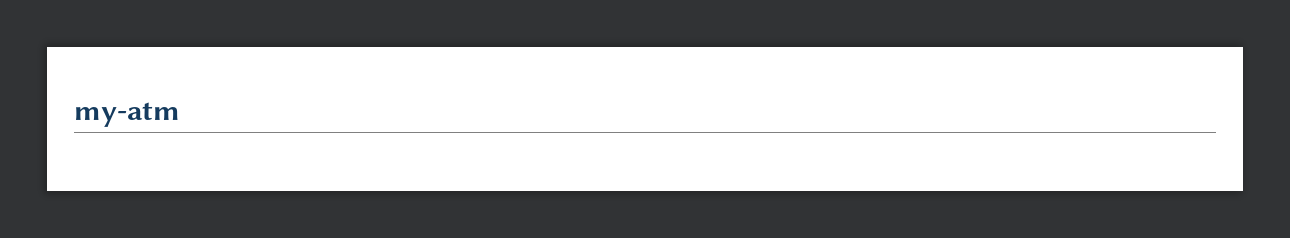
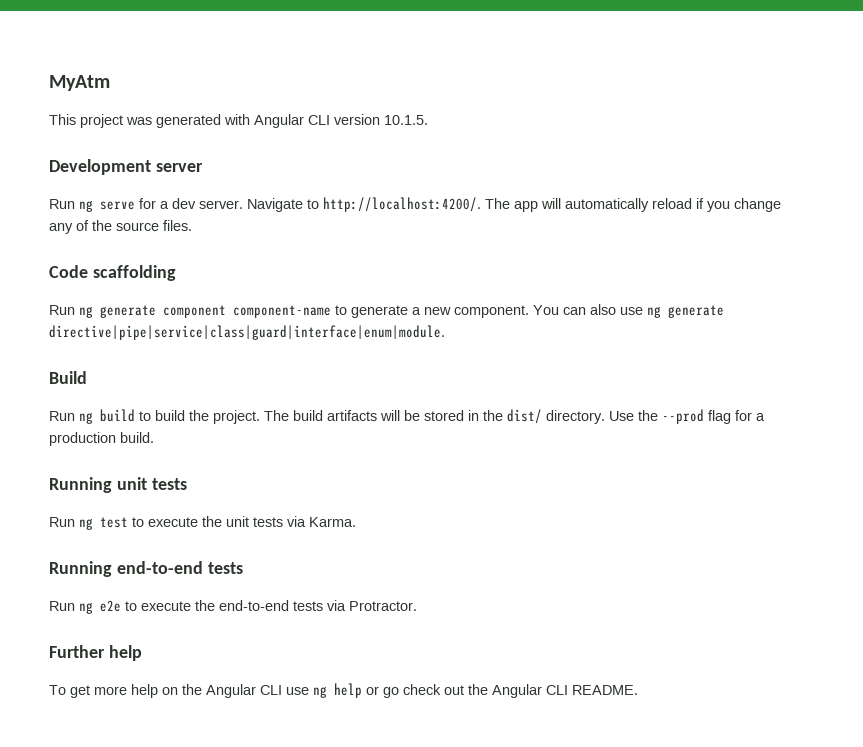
[74,102,180,127] my-atm -> [49,75,110,91] [49,114,428,128] [49,159,203,175] [49,197,781,212] [49,220,192,234] [49,265,176,281] [49,304,724,318] [49,325,445,340] [49,371,87,384] [49,409,765,424] [49,432,154,446] [49,477,187,493] [49,516,356,530] [49,561,243,577] [49,600,417,614] [49,645,142,661] [49,683,638,698] MyAtm // This project was generated with Angular CLI version 10.1.5. // Development server // Run ng serve for a dev server. Navigate to http://localhost:4200/. The app will automatically reload if you change any of the source files. // Code scaffolding // Run ng generate component component-name to generate a new component. You can also use ng generate directive|pipe|service|class|guard|interface|enum|module. // Build // Run ng build to build the project. The build artifacts will be stored in the dist/ directory. Use the --prod flag for a production build. // Running unit tests // Run ng test to execute the unit tests via Karma. // Running end-to-end tests // Run ng e2e to execute the end-to-end tests via Protractor. // Further help // To get more help on the Angular CLI use ng help or go check out the Angular CLI README.

